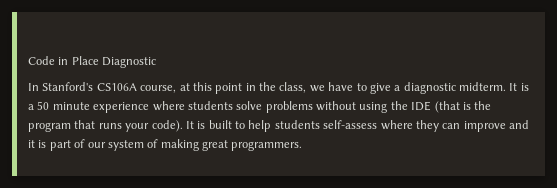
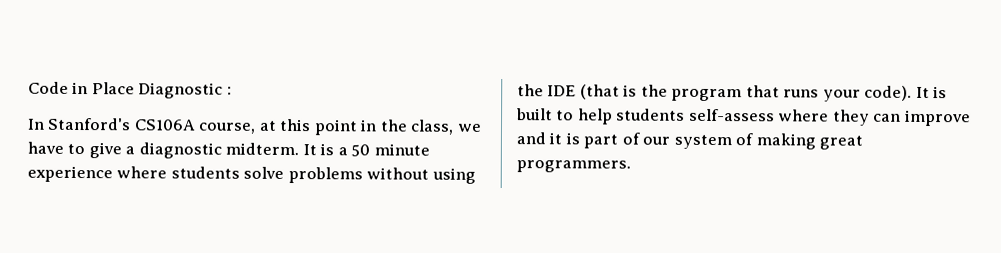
(157, 62) none -> [226,86,232,95] :

